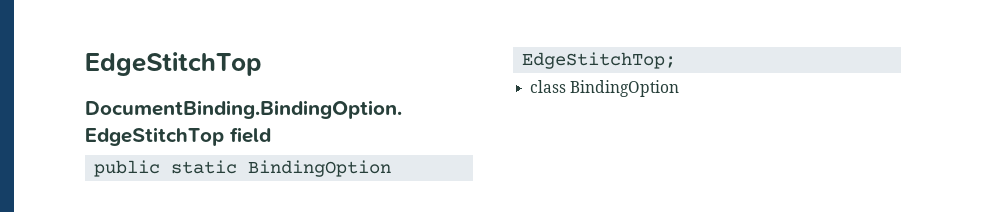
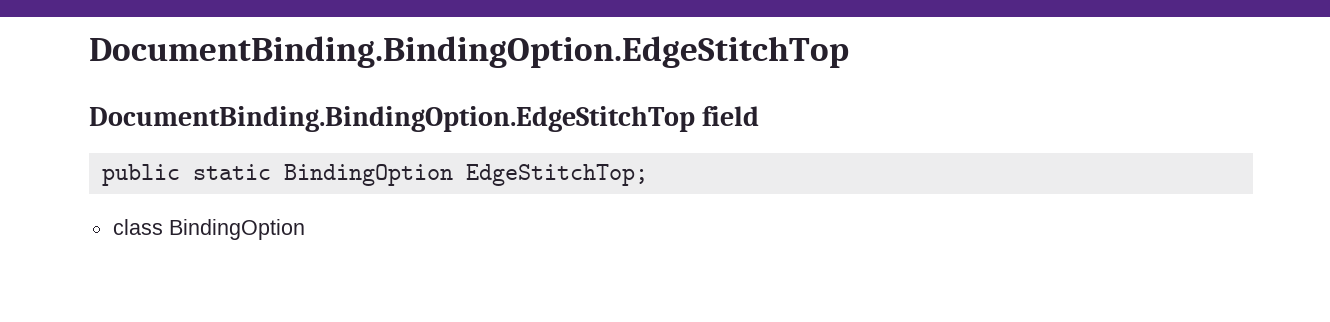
[85,52,262,76] EdgeStitchTop -> [89,36,849,68] DocumentBinding.BindingOption.EdgeStitchTop

